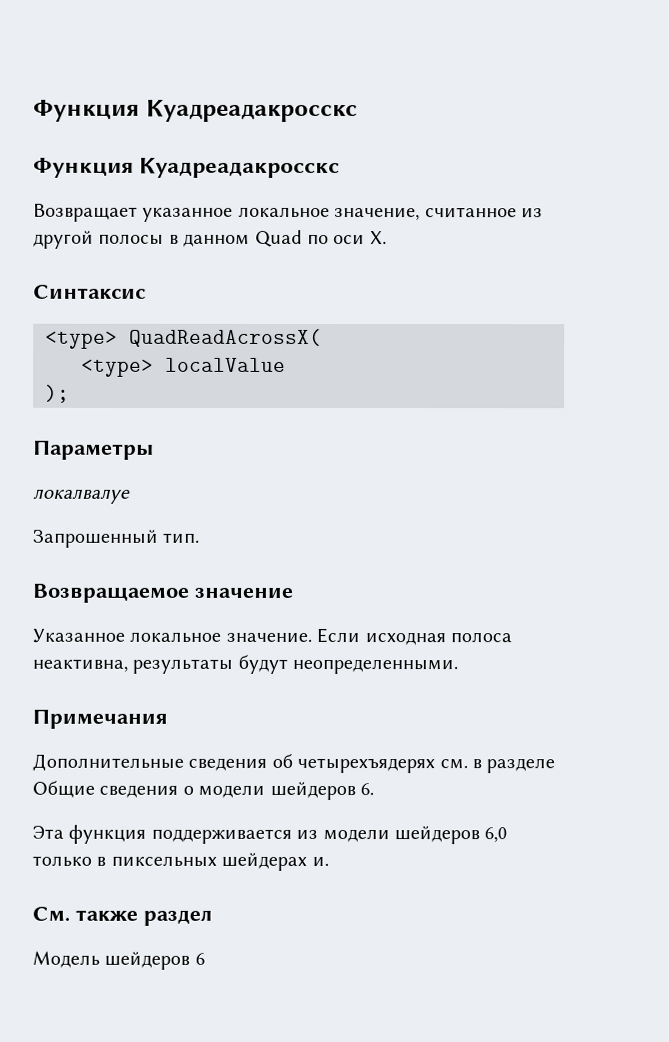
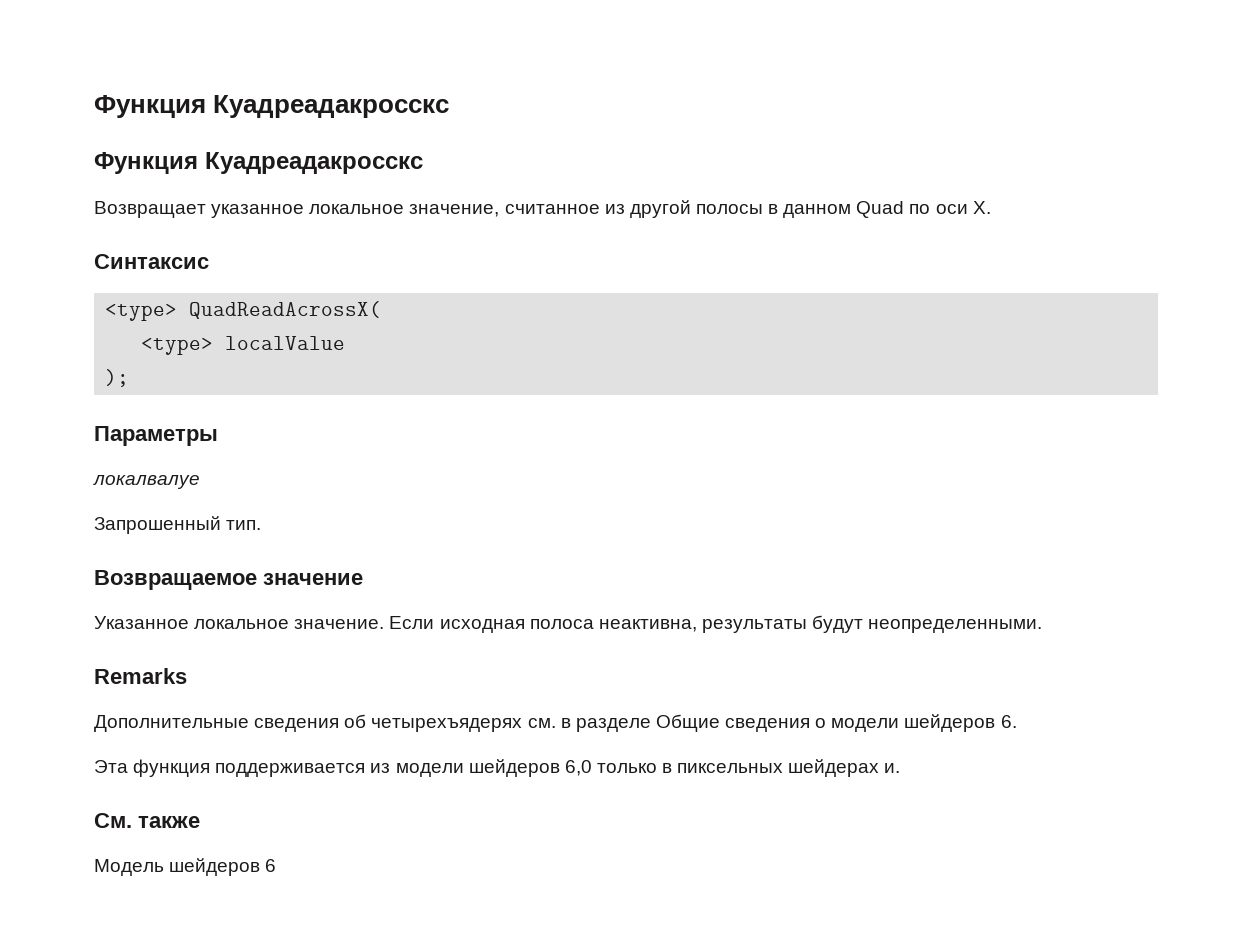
[32,708,168,729] Примечания -> [94,668,187,684] Remarks
[143,909,213,926] раздел -> (200, 822) none

